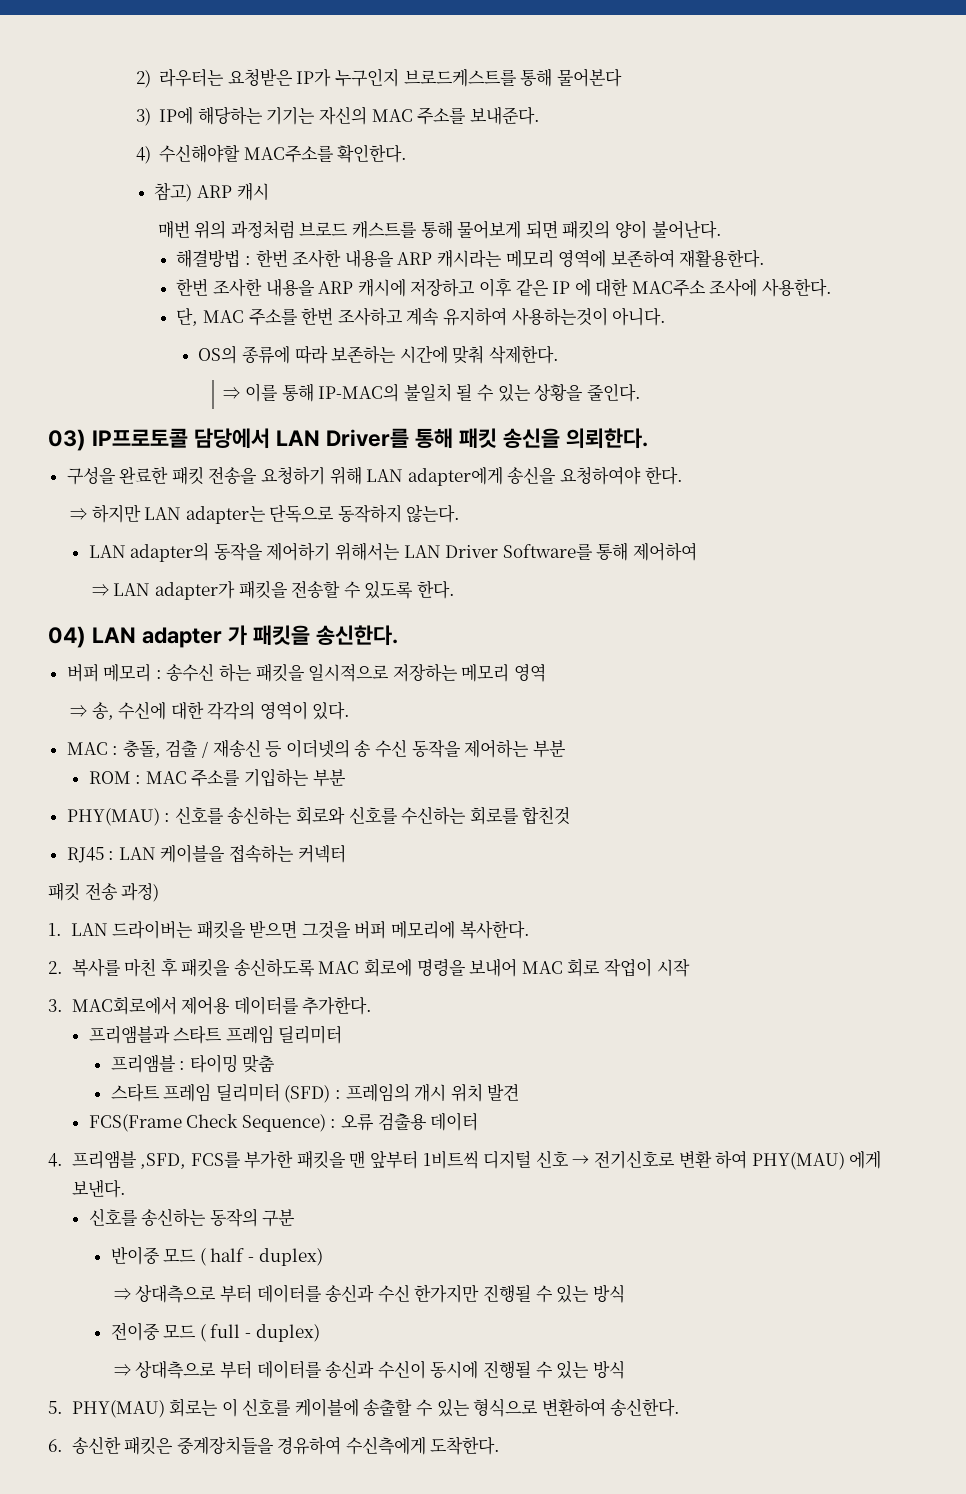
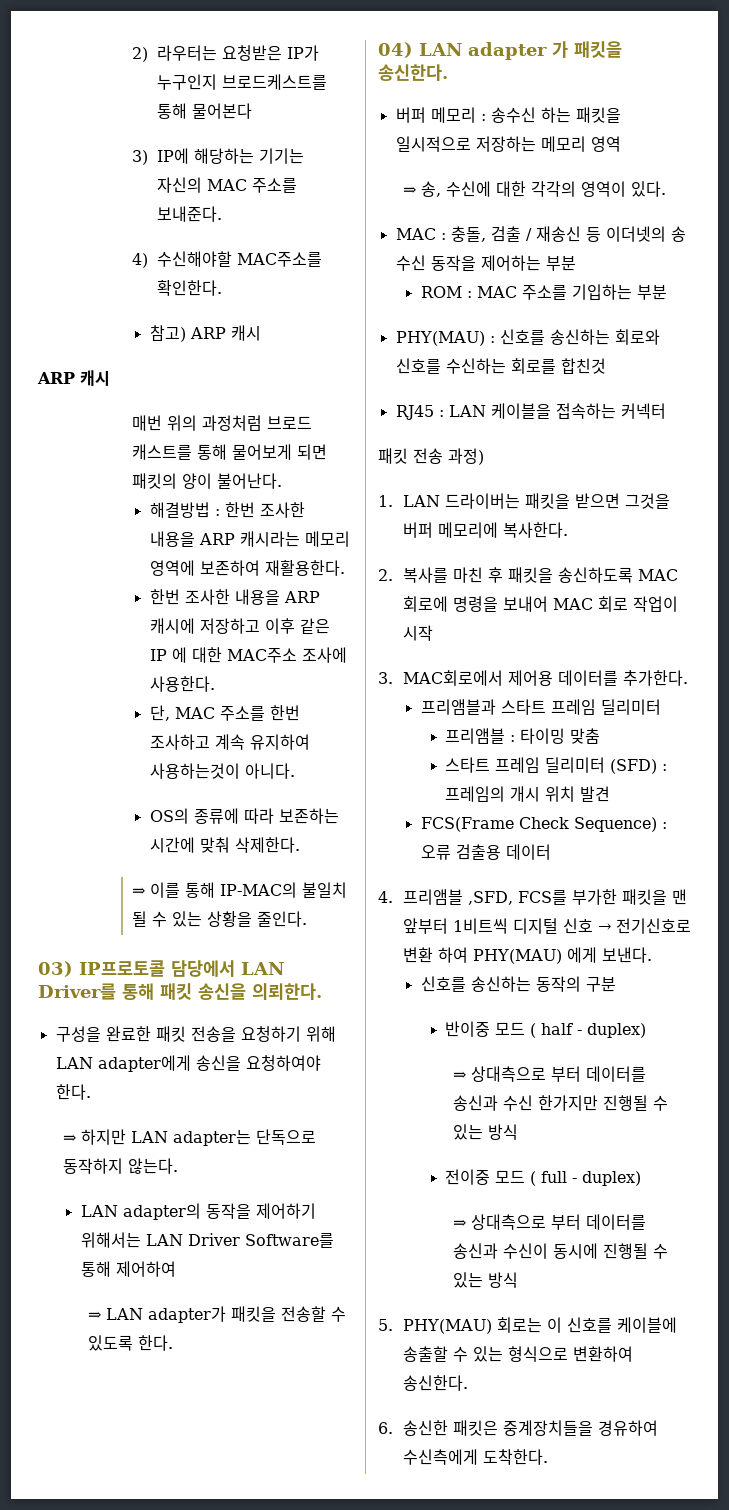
(269, 191) none -> [37,370,110,386] // ARP 캐시

